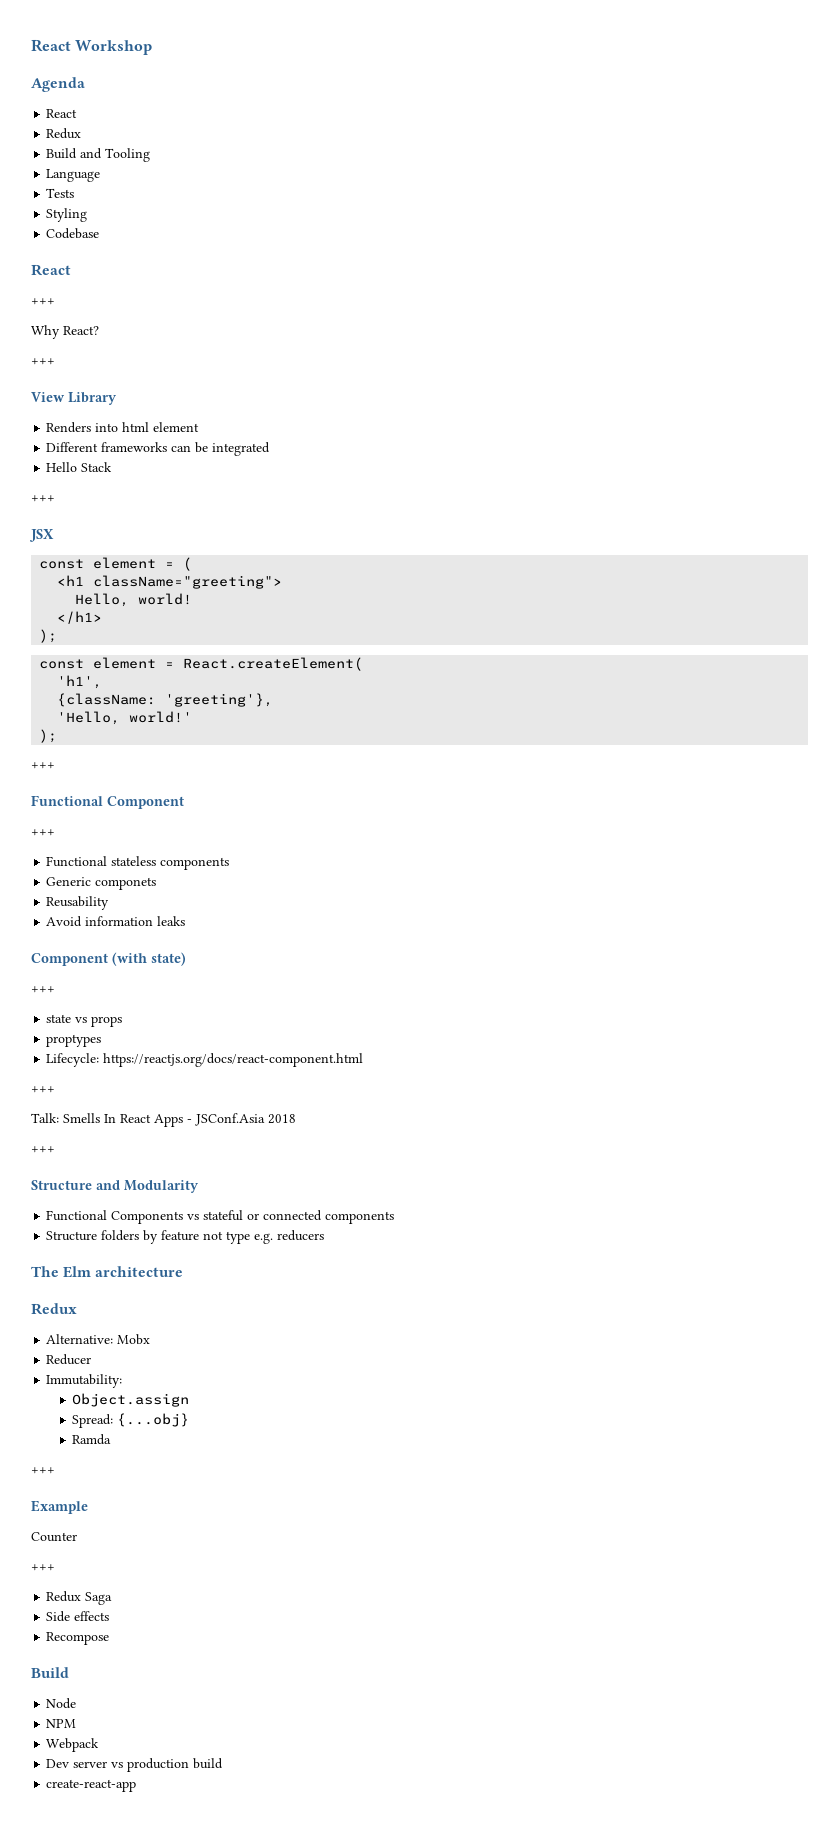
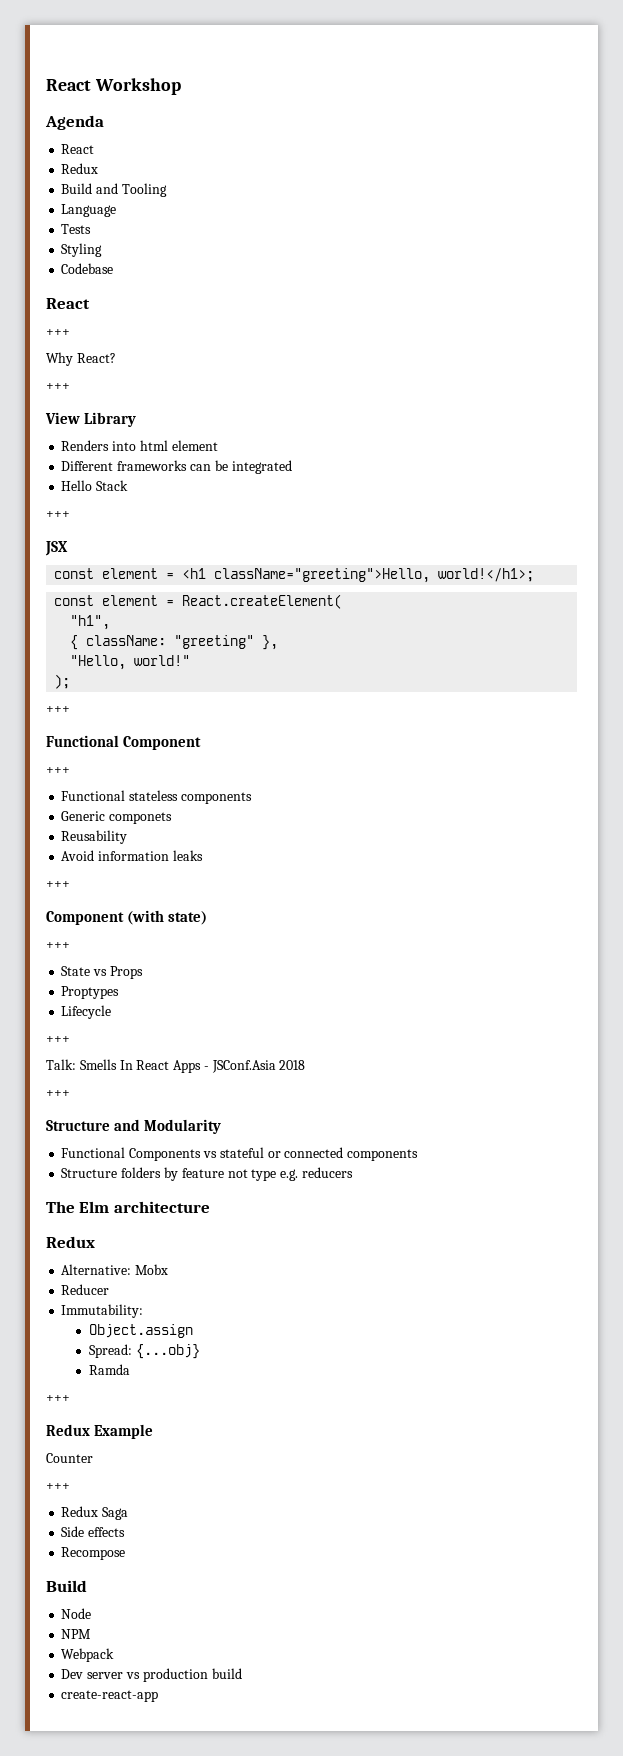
[183,557,193,571] [57,575,283,589] [75,593,193,607] [57,611,103,624] [39,629,58,643] [39,657,364,671] [57,675,103,689] [57,693,274,707] [57,711,193,725] ( // <h1 className="greeting"> // Hello, world! // </h1> // ); // const element = React.createElement( // 'h1', // {className: 'greeting'}, // 'Hello, world!' -> [182,568,535,583] [54,594,343,609] [70,615,111,630] [70,635,279,650] [70,655,191,670] <h1 className="greeting">Hello, world!</h1>; // const element = React.createElement( // "h1", // { className: "greeting" }, // "Hello, world!"
(186, 921) none -> [46,881,70,888] // +++
[46,1014,123,1027] [46,1034,102,1047] [46,1053,364,1067] state vs props // proptypes // Lifecycle: https://reactjs.org/docs/react-component.html -> [61,966,143,979] [61,986,120,999] [61,1005,112,1019] State vs Props // Proptypes // Lifecycle
(55, 1470) none -> [46,1424,90,1436] Redux

